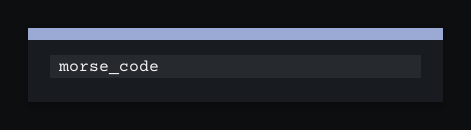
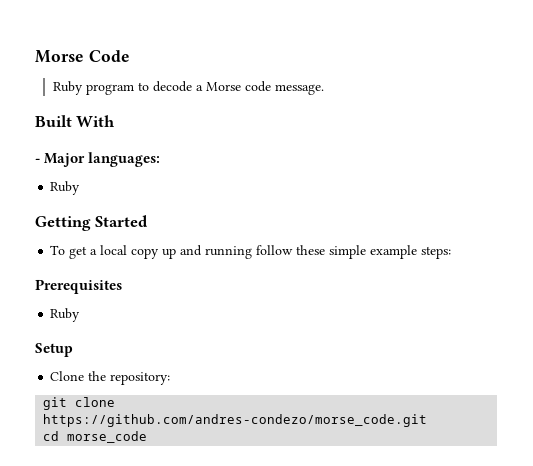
(57, 67) none -> [35,50,130,63] [52,81,324,95] [35,115,116,127] [35,152,161,167] [50,181,81,195] [35,215,149,231] [50,245,452,259] [35,279,122,294] [50,308,81,322] [35,343,73,357] [50,371,171,385] [43,397,116,410] [43,414,428,427] [43,431,60,441] Morse Code // Ruby program to decode a Morse code message. // Built With // - Major languages: // Ruby // Getting Started // To get a local copy up and running follow these simple example steps: // Prerequisites // Ruby // Setup // Clone the repository: // git clone https://github.com/andres-condezo/morse_code.git // cd

